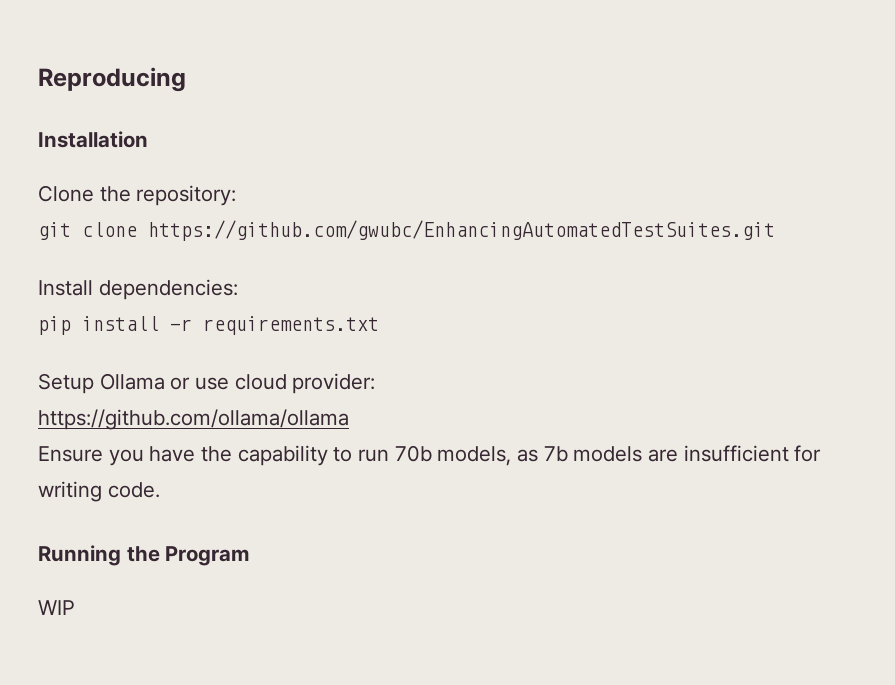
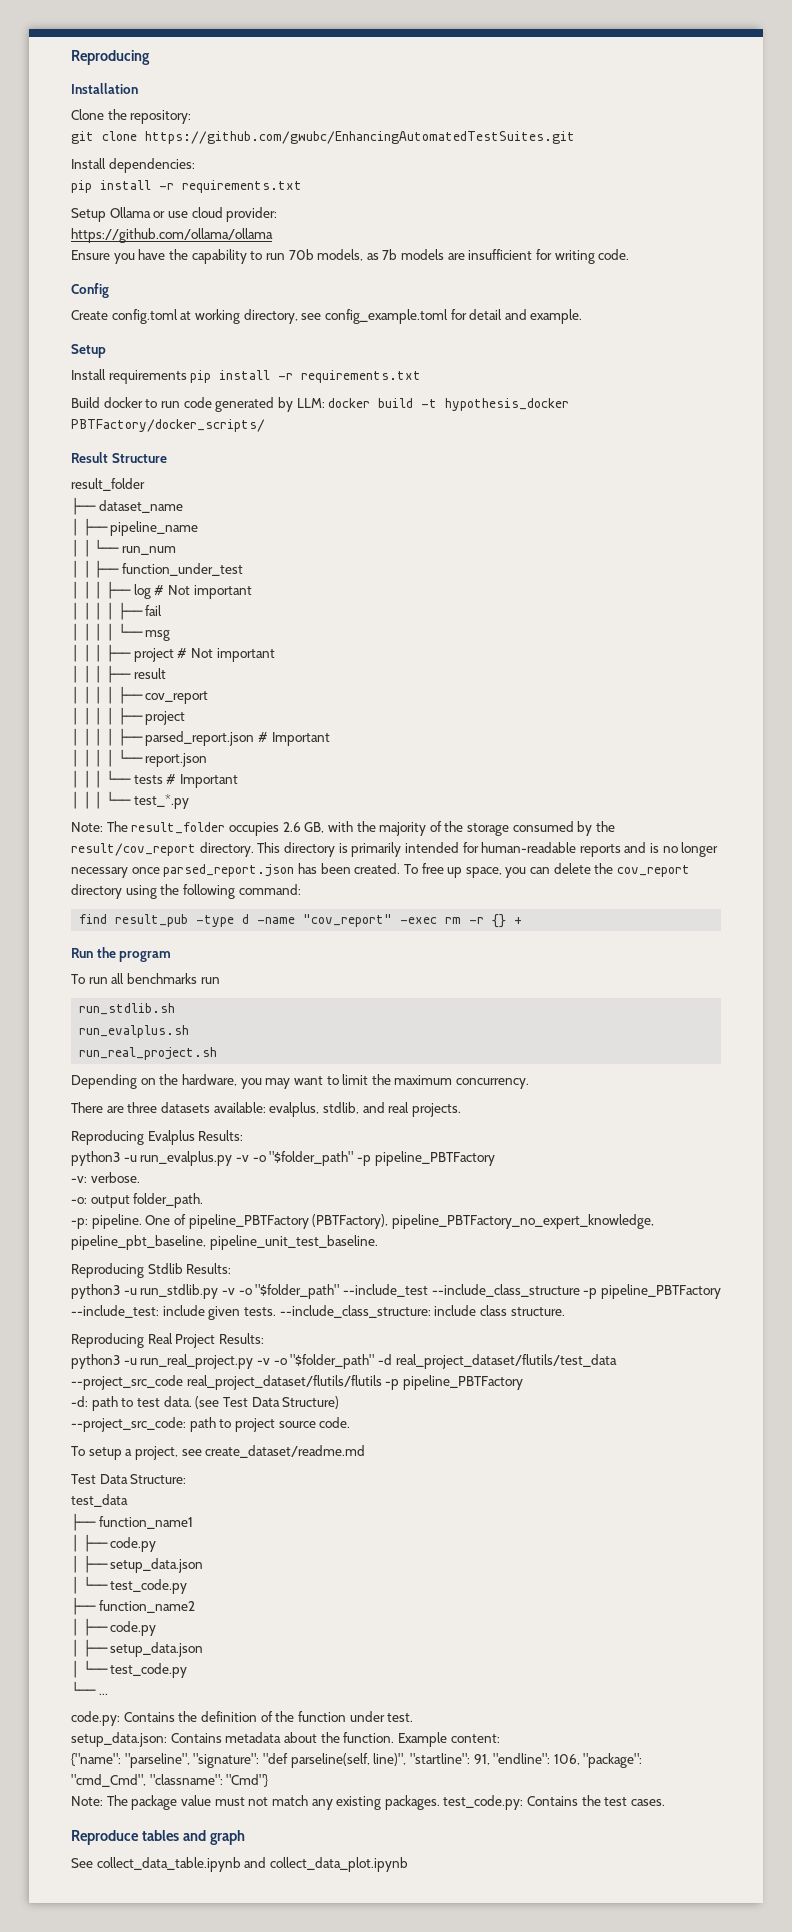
[38,545,250,566] [38,600,75,615] Running the Program // WIP -> [71,283,109,298] [71,309,583,324] [71,344,106,358] [71,369,422,384] [71,397,570,412] [71,419,265,432] [71,452,167,463] [71,478,145,491] [71,497,183,515] [71,518,199,536] [71,539,176,557] [71,560,243,578] [71,581,252,599] [71,602,163,620] [71,623,171,641] [71,644,275,662] [71,665,166,683] [71,686,209,704] [71,707,186,725] [71,728,330,746] [71,749,208,767] [71,770,238,788] [71,791,189,809] [71,821,616,836] [71,842,719,857] [71,863,691,878] [71,884,301,899] [79,914,523,928] [71,947,172,962] [71,973,220,984] [79,1003,176,1015] [79,1025,190,1038] [79,1047,218,1060] [71,1074,530,1089] [71,1102,461,1117] [71,1130,244,1145] [71,1151,495,1166] [71,1172,140,1183] [71,1193,204,1208] [71,1214,654,1229] [71,1235,378,1250] [71,1263,232,1278] [71,1284,721,1299] [71,1305,565,1320] [71,1333,264,1348] [71,1354,617,1369] [71,1375,523,1390] [71,1396,340,1411] [71,1417,351,1432] [71,1445,366,1460] [71,1474,187,1484] [71,1494,128,1507] [71,1513,193,1531] [71,1534,157,1552] [71,1555,204,1573] [71,1576,188,1594] [71,1597,195,1615] [71,1618,157,1636] [71,1639,204,1657] [71,1660,188,1678] [71,1681,108,1695] [71,1711,414,1726] [71,1732,500,1747] [71,1753,643,1768] [71,1774,269,1787] [71,1795,666,1810] [71,1830,245,1845] [71,1857,408,1872] Config // Create config.toml at working directory, see config_example.toml for detail and example. // Setup // Install requirements pip install -r requirements.txt // Build docker to run code generated by LLM: docker build -t hypothesis_docker PBTFactory/docker_scripts/ // Result Structure // result_folder // ├── dataset_name // │ ├── pipeline_name // │ │ └── run_num // │ │ ├── function_under_test // │ │ │ ├── log # Not important // │ │ │ │ ├── fail // │ │ │ │ └── msg // │ │ │ ├── project # Not important // │ │ │ ├── result // │ │ │ │ ├── cov_report // │ │ │ │ ├── project // │ │ │ │ ├── parsed_report.json # Important // │ │ │ │ └── report.json // │ │ │ └── tests # Important // │ │ │ └── test_*.py // Note: The result_folder occupies 2.6 GB, with the majority of the storage consumed by the result/cov_report directory. This directory is primarily intended for human-readable reports and is no longer necessary once parsed_report.json has been created. To free up space, you can delete the cov_report directory using the following command: // find result_pub -type d -name "cov_report" -exec rm -r {} + // Run the program // To run all benchmarks run // run_stdlib.sh // run_evalplus.sh // run_real_project.sh // Depending on the hardware, you may want to limit the maximum concurrency. // There are three datasets available: evalplus, stdlib, and real projects. // Reproducing Evalplus Results: // python3 -u run_evalplus.py -v -o "$folder_path" -p pipeline_PBTFactory // -v: verbose. // -o: output folder_path. // -p: pipeline. One of pipeline_PBTFactory (PBTFactory), pipeline_PBTFactory_no_expert_knowledge, pipeline_pbt_baseline, pipeline_unit_test_baseline. // Reproducing Stdlib Results: // python3 -u run_stdlib.py -v -o "$folder_path" --include_test --include_class_structure -p pipeline_PBTFactory --include_test: include given tests. --include_class_structure: include class structure. // Reproducing Real Project Results: // python3 -u run_real_project.py -v -o "$folder_path" -d real_project_dataset/flutils/test_data --project_src_code real_project_dataset/flutils/flutils -p pipeline_PBTFactory // -d: path to test data. (see Test Data Structure) // --project_src_code: path to project source code. // To setup a project, see create_dataset/readme.md // Test Data Structure: // test_data // ├── function_name1 // │ ├── code.py // │ ├── setup_data.json // │ └── test_code.py // ├── function_name2 // │ ├── code.py // │ ├── setup_data.json // │ └── test_code.py // └── ... // code.py: Contains the definition of the function under test. // setup_data.json: Contains metadata about the function. Example content: // {"name": "parseline", "signature": "def parseline(self, line)", "startline": 91, "endline": 106, "package": "cmd_Cmd", "classname": "Cmd"} // Note: The package value must not match any existing packages. test_code.py: Contains the test cases. // Reproduce tables and graph // See collect_data_table.ipynb and collect_data_plot.ipynb

